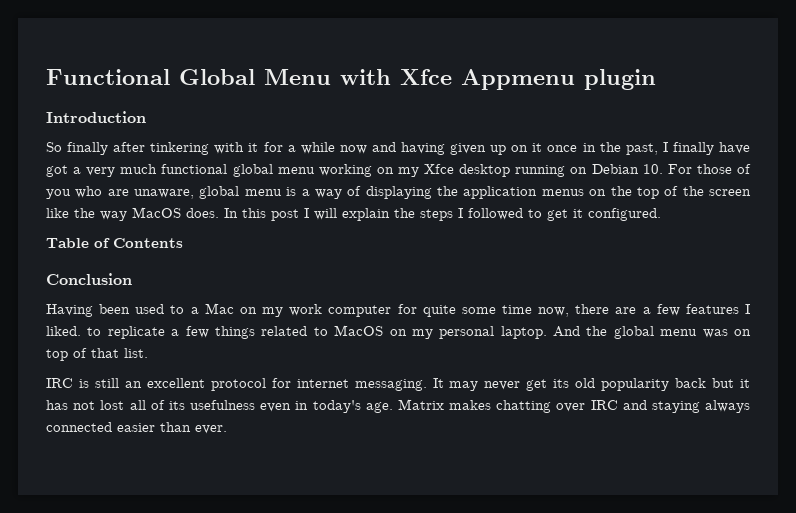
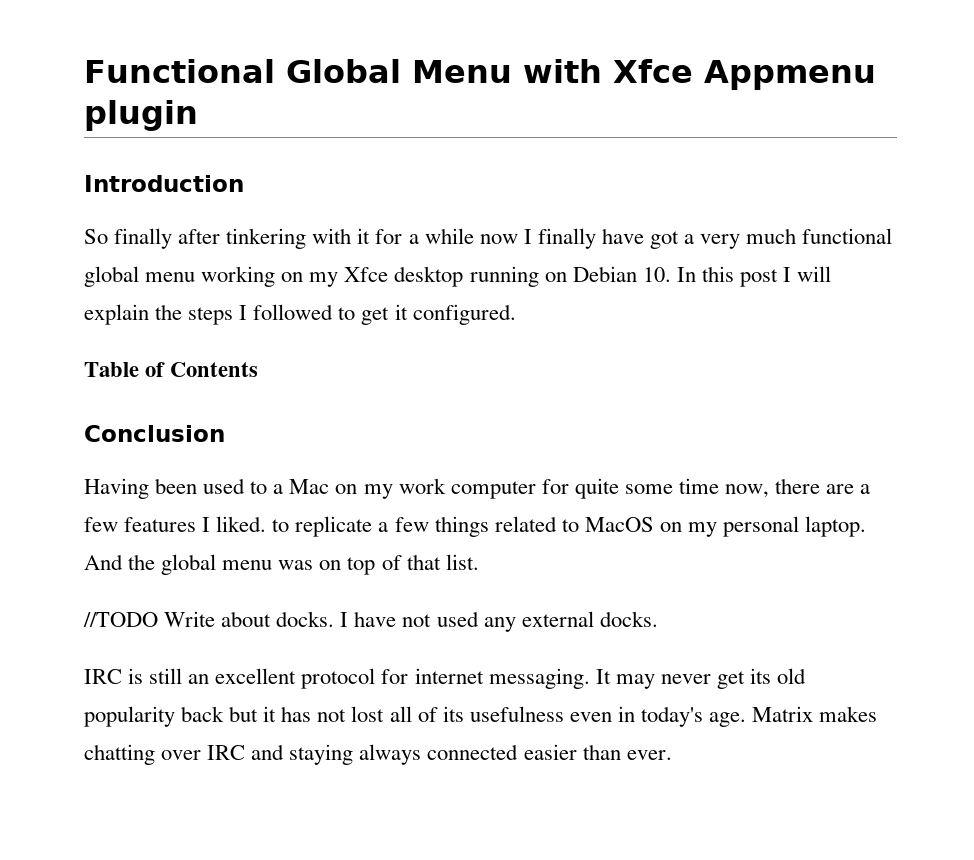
[371,142,658,155] and having given up on it once in the past, -> (518, 239) none
[667,164,751,174] [46,186,751,199] [46,207,219,221] For those of you who are unaware, global menu is a way of displaying the application menus on the top of the screen like the way MacOS does. -> (671, 274) none
(148, 353) none -> [83,611,658,632] // //TODO Write about docks. I have not used any external docks.

